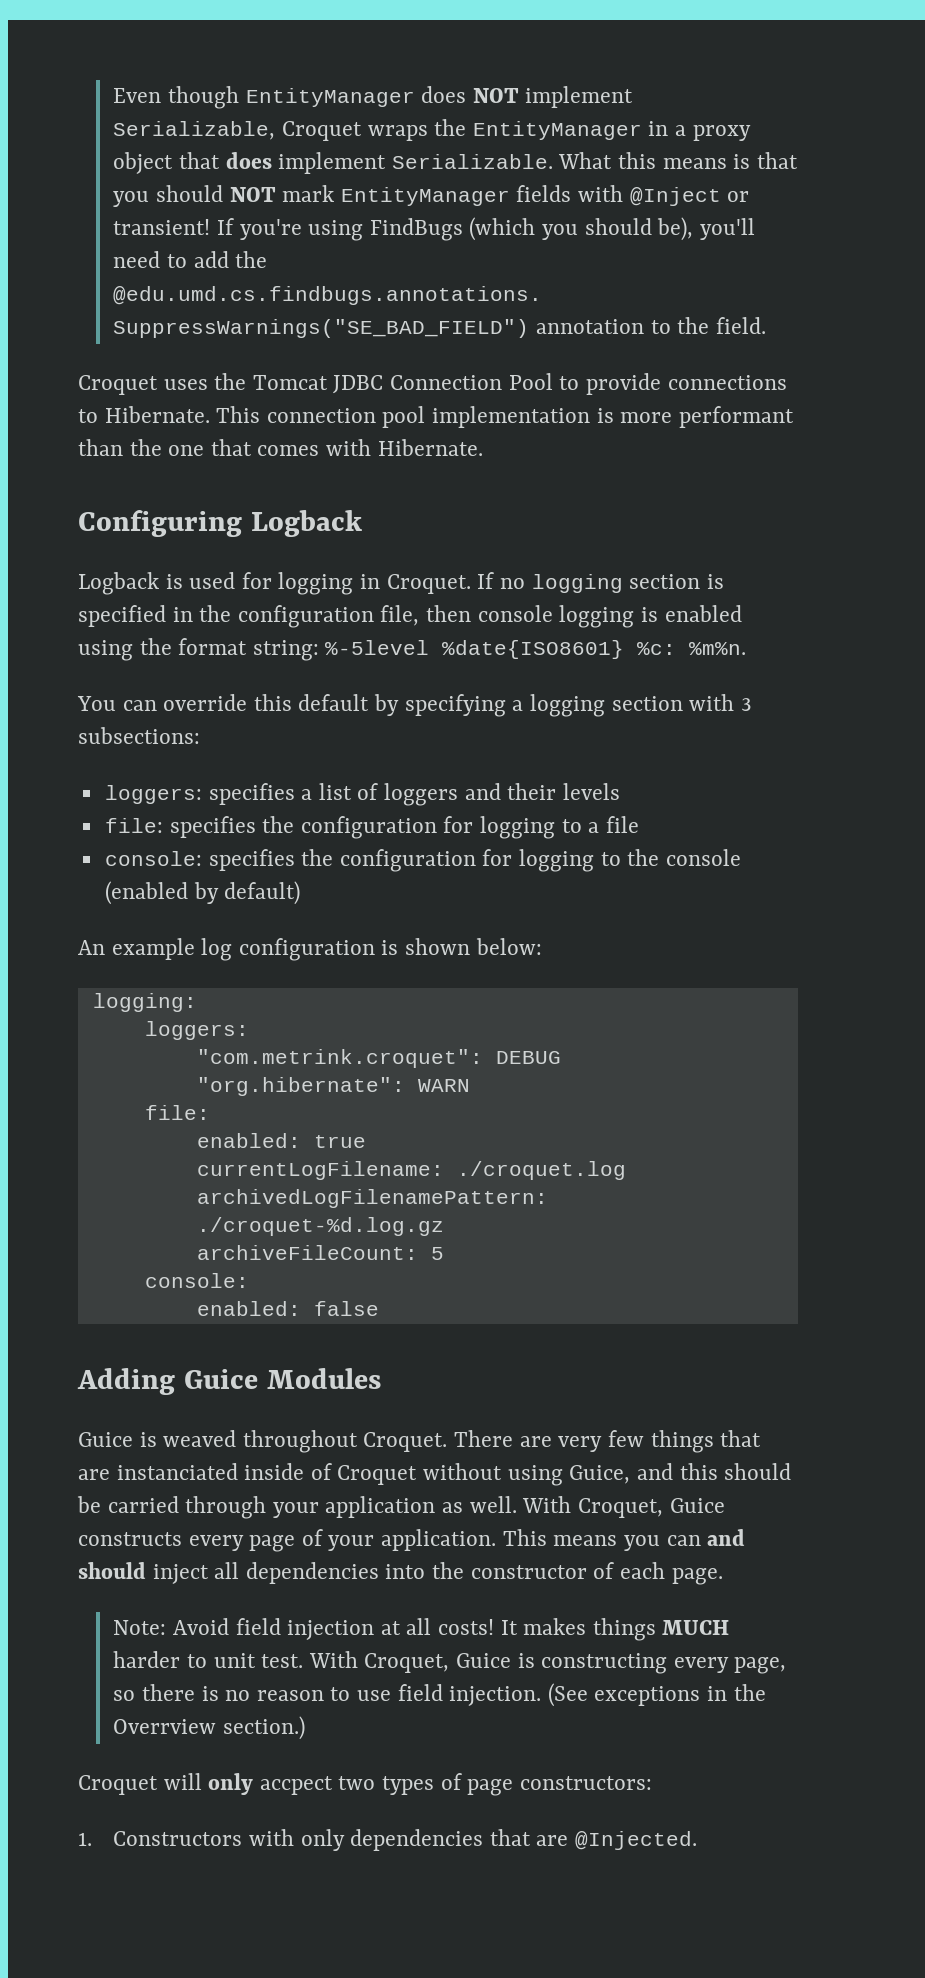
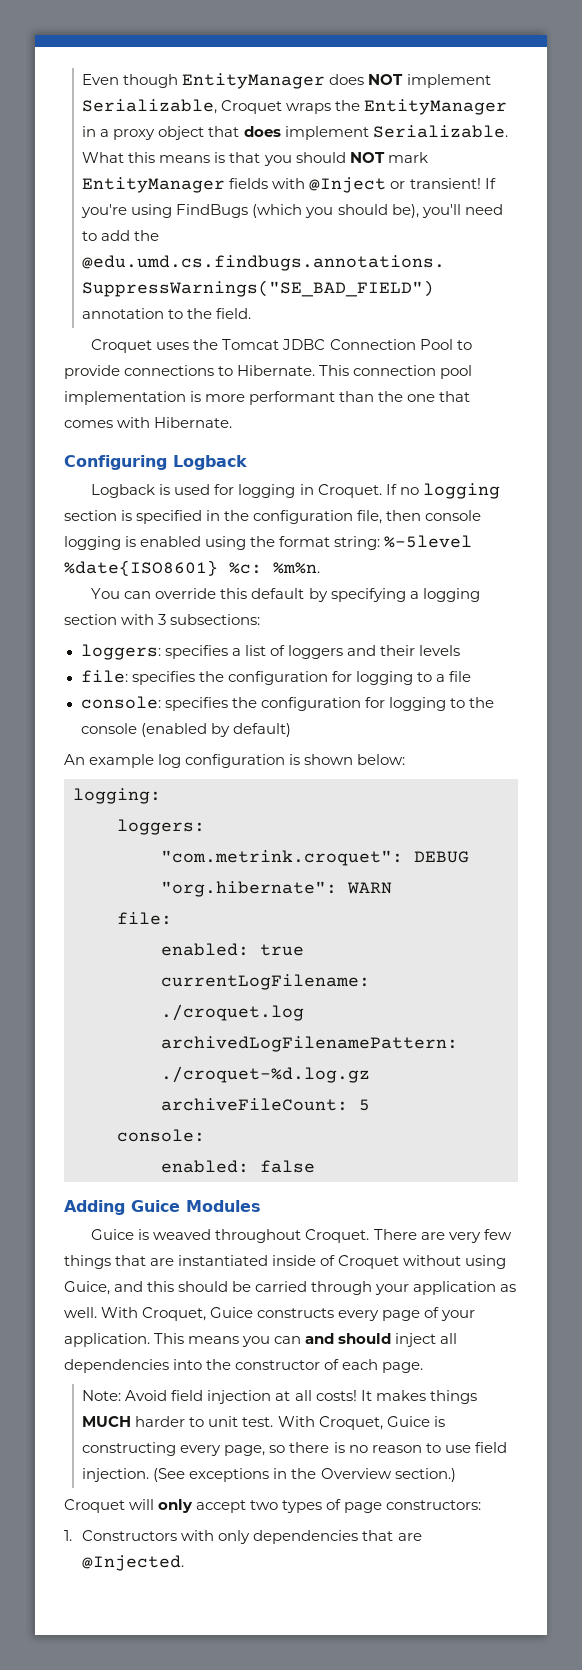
[116,1463,238,1480] instanciated -> [178,1255,269,1266] instantiated
[113,1719,217,1734] Overrview -> [320,1468,392,1479] Overview
[259,1776,333,1795] accpect -> [196,1500,247,1513] accept

